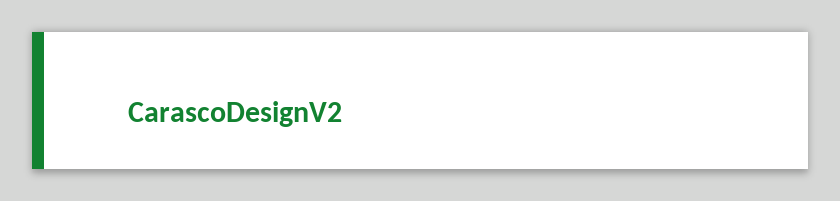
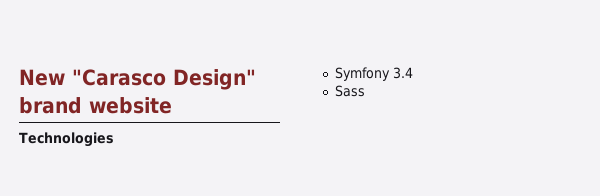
[128,101,342,127] CarascoDesignV2 -> [19,69,256,90] [19,97,172,114] [19,132,114,147] [334,67,413,81] [334,85,365,97] New "Carasco Design" brand website // Technologies // Symfony 3.4 // Sass

